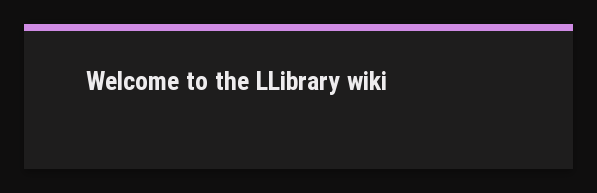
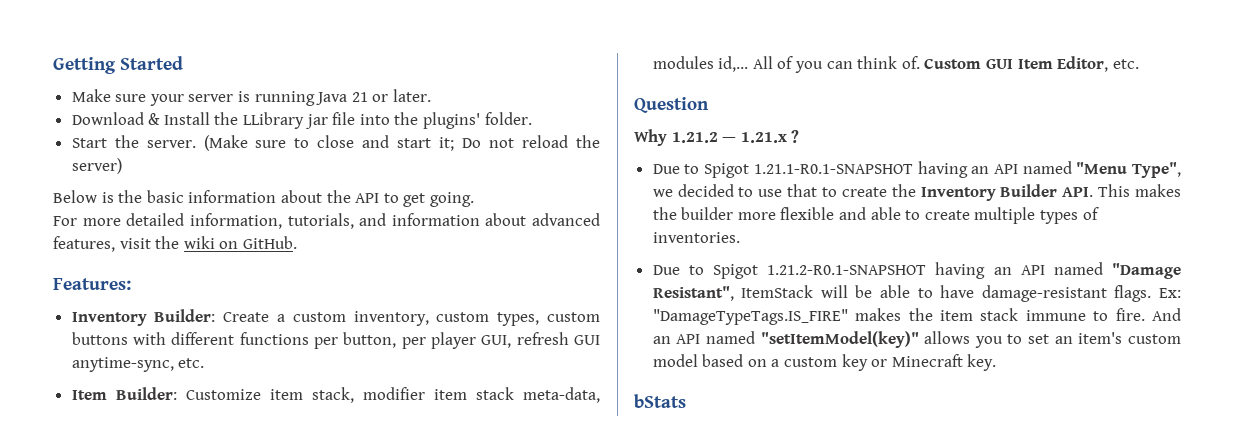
[86,71,388,95] Welcome to the LLibrary wiki -> [53,56,183,74] [71,89,432,106] [71,112,532,129] [71,135,600,151] [71,158,122,174] [53,190,474,207] [53,213,600,229] [53,236,297,252] [53,278,131,290] [71,309,600,326] [71,332,600,349] [71,357,205,372] [71,387,600,403] [652,56,1139,73] [634,97,709,113] [634,129,800,146] [652,161,1181,178] [652,184,1181,201] [652,207,1099,224] [652,232,740,243] [652,262,1181,279] [652,285,1181,302] [652,308,1181,325] [652,331,1181,348] [652,354,997,371] [634,394,686,408] Getting Started // Make sure your server is running Java 21 or later. // Download & Install the LLibrary jar file into the plugins' folder. // Start the server. (Make sure to close and start it; Do not reload the server) // Below is the basic information about the API to get going. // For more detailed information, tutorials, and information about advanced features, visit the wiki on GitHub. // Features: // Inventory Builder: Create a custom inventory, custom types, custom buttons with different functions per button, per player GUI, refresh GUI anytime-sync, etc. // Item Builder: Customize item stack, modifier item stack meta-data, modules id,... All of you can think of. Custom GUI Item Editor, etc. // Question // Why 1.21.2 — 1.21.x ? // Due to Spigot 1.21.1-R0.1-SNAPSHOT having an API named "Menu Type", we decided to use that to create the Inventory Builder API. This makes the builder more flexible and able to create multiple types of inventories. // Due to Spigot 1.21.2-R0.1-SNAPSHOT having an API named "Damage Resistant", ItemStack will be able to have damage-resistant flags. Ex: "DamageTypeTags.IS_FIRE" makes the item stack immune to fire. And an API named "setItemModel(key)" allows you to set an item's custom model based on a custom key or Minecraft key. // bStats

